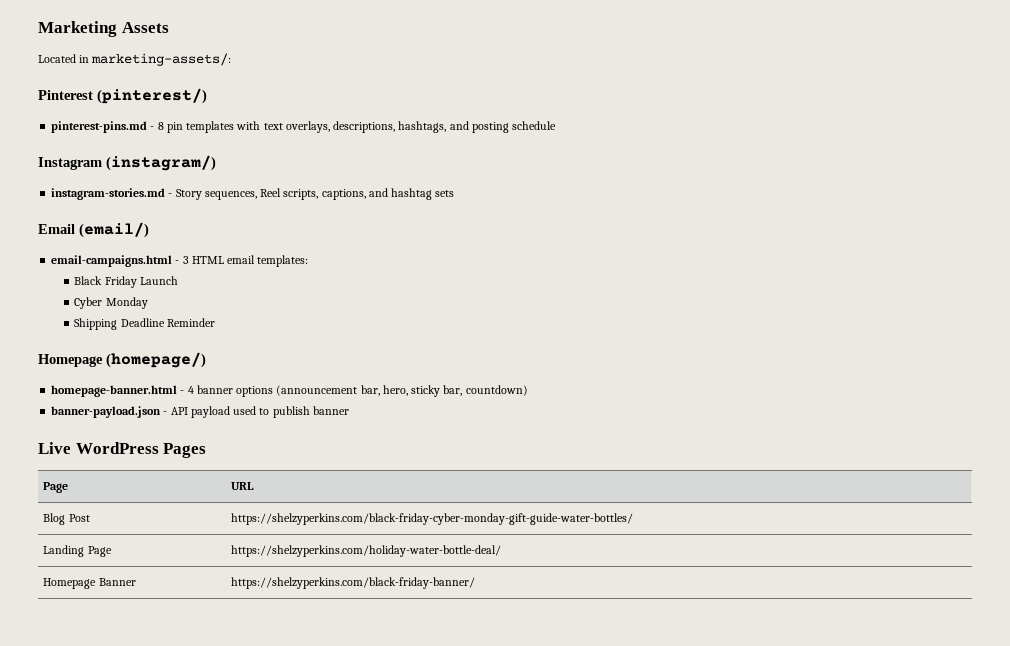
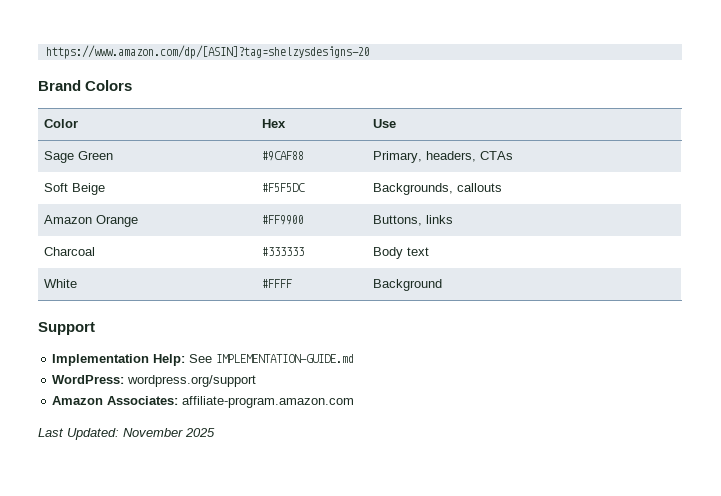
[38,21,169,37] [38,53,232,66] [38,88,207,104] [51,121,557,133] [38,155,216,171] [51,188,455,200] [38,222,149,238] [51,255,309,267] [74,276,178,288] [74,297,148,309] [74,318,215,330] [38,352,206,368] [51,385,528,397] [51,406,349,418] [38,442,207,458] [43,482,69,493] [231,482,255,490] [43,513,90,525] [231,513,634,525] [43,545,112,557] [231,545,502,557] [43,578,136,589] [231,577,476,589] Marketing Assets // Located in marketing-assets/: // Pinterest (pinterest/) // pinterest-pins.md - 8 pin templates with text overlays, descriptions, hashtags, and posting schedule // Instagram (instagram/) // instagram-stories.md - Story sequences, Reel scripts, captions, and hashtag sets // Email (email/) // email-campaigns.html - 3 HTML email templates: // Black Friday Launch // Cyber Monday // Shipping Deadline Reminder // Homepage (homepage/) // homepage-banner.html - 4 banner options (announcement bar, hero, sticky bar, countdown) // banner-payload.json - API payload used to publish banner // Live WordPress Pages // Page | URL // Blog Post | https://shelzyperkins.com/black-friday-cyber-monday-gift-guide-water-bottles/ // Landing Page | https://shelzyperkins.com/holiday-water-bottle-deal/ // Homepage Banner | https://shelzyperkins.com/black-friday-banner/ -> [45,45,370,59] [38,80,133,91] [43,119,78,128] [261,119,286,128] [372,119,396,128] [43,151,113,163] [261,151,304,161] [372,151,513,163] [43,183,105,195] [261,183,305,192] [372,183,502,195] [43,215,138,227] [261,215,304,225] [372,215,453,226] [43,247,95,256] [261,247,304,256] [372,247,429,259] [43,279,77,288] [261,279,292,288] [372,279,442,291] [38,322,95,335] [52,354,355,366] [52,375,257,387] [52,396,355,408] [38,428,215,440] https://www.amazon.com/dp/[ASIN]?tag=shelzysdesigns-20 // Brand Colors // Color | Hex | Use // Sage Green | #9CAF88 | Primary, headers, CTAs // Soft Beige | #F5F5DC | Backgrounds, callouts // Amazon Orange | #FF9900 | Buttons, links // Charcoal | #333333 | Body text // White | #FFFF | Background // Support // Implementation Help: See IMPLEMENTATION-GUIDE.md // WordPress: wordpress.org/support // Amazon Associates: affiliate-program.amazon.com // Last Updated: November 2025

